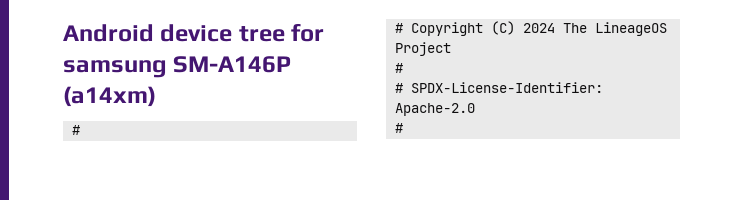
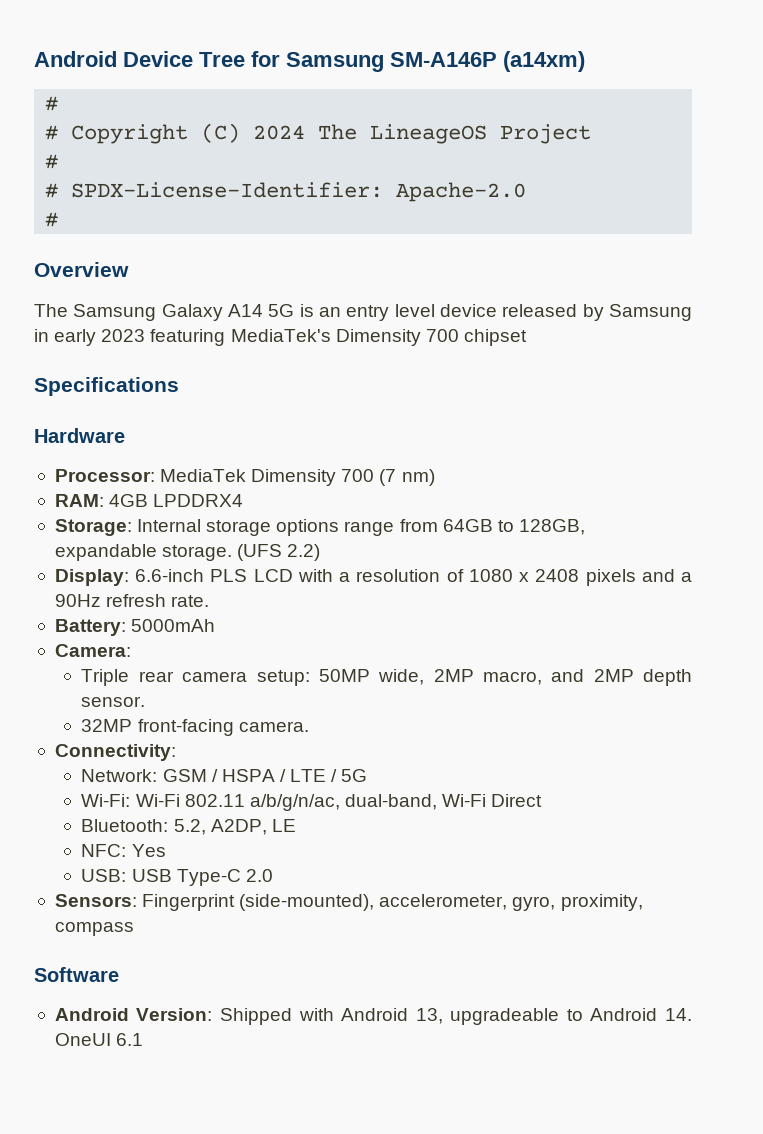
[63,23,325,42] [63,60,167,78] Android device tree for samsung -> [34,51,384,72] Android Device Tree for Samsung
(404, 128) none -> [34,262,129,277] [34,304,692,321] [34,329,527,346] [34,377,179,396] [34,428,125,443] [54,469,435,486] [54,494,244,507] [54,519,585,536] [54,544,321,561] [54,569,693,586] [54,594,210,607] [54,619,216,636] [54,644,131,657] [81,669,692,686] [81,696,146,707] [81,719,309,736] [54,744,176,761] [81,769,368,782] [81,794,543,811] [81,819,296,835] [81,844,166,857] [81,869,273,886] [54,894,643,911] [54,922,134,936] [34,967,119,982] [54,1008,693,1025] [54,1033,144,1046] // Overview // The Samsung Galaxy A14 5G is an entry level device released by Samsung in early 2023 featuring MediaTek's Dimensity 700 chipset // Specifications // Hardware // Processor: MediaTek Dimensity 700 (7 nm) // RAM: 4GB LPDDRX4 // Storage: Internal storage options range from 64GB to 128GB, expandable storage. (UFS 2.2) // Display: 6.6-inch PLS LCD with a resolution of 1080 x 2408 pixels and a 90Hz refresh rate. // Battery: 5000mAh // Camera: // Triple rear camera setup: 50MP wide, 2MP macro, and 2MP depth sensor. // 32MP front-facing camera. // Connectivity: // Network: GSM / HSPA / LTE / 5G // Wi-Fi: Wi-Fi 802.11 a/b/g/n/ac, dual-band, Wi-Fi Direct // Bluetooth: 5.2, A2DP, LE // NFC: Yes // USB: USB Type-C 2.0 // Sensors: Fingerprint (side-mounted), accelerometer, gyro, proximity, compass // Software // Android Version: Shipped with Android 13, upgradeable to Android 14. OneUI 6.1

